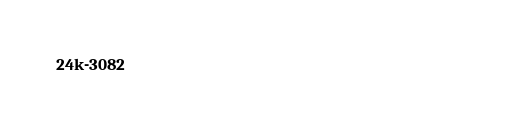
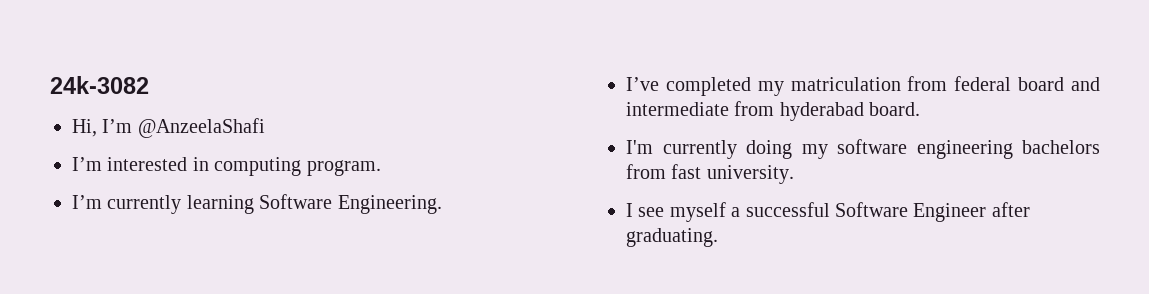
(125, 64) none -> [72,118,265,138] [72,157,381,176] [72,194,442,214] [626,76,1100,96] [626,101,921,121] [626,139,1100,159] [626,164,794,184] [626,202,1030,222] [626,228,718,247] // Hi, I’m @AnzeelaShafi // I’m interested in computing program. // I’m currently learning Software Engineering. // I’ve completed my matriculation from federal board and intermediate from hyderabad board. // I'm currently doing my software engineering bachelors from fast university. // I see myself a successful Software Engineer after graduating.

